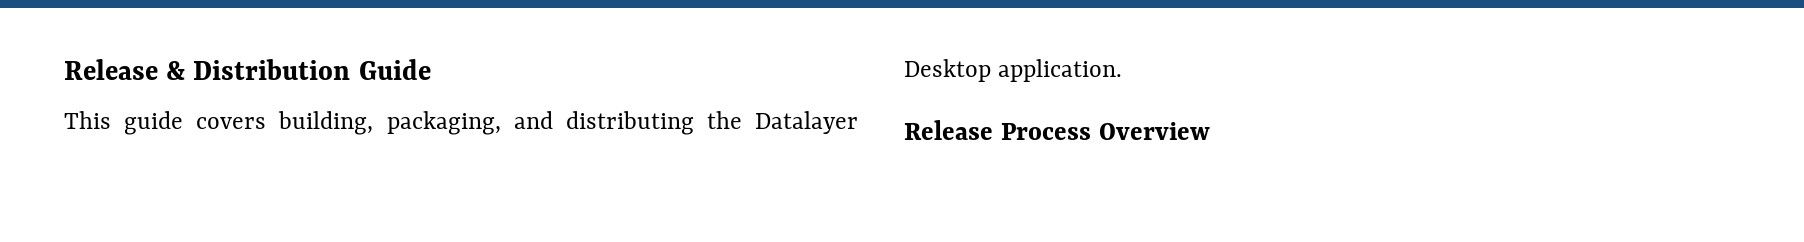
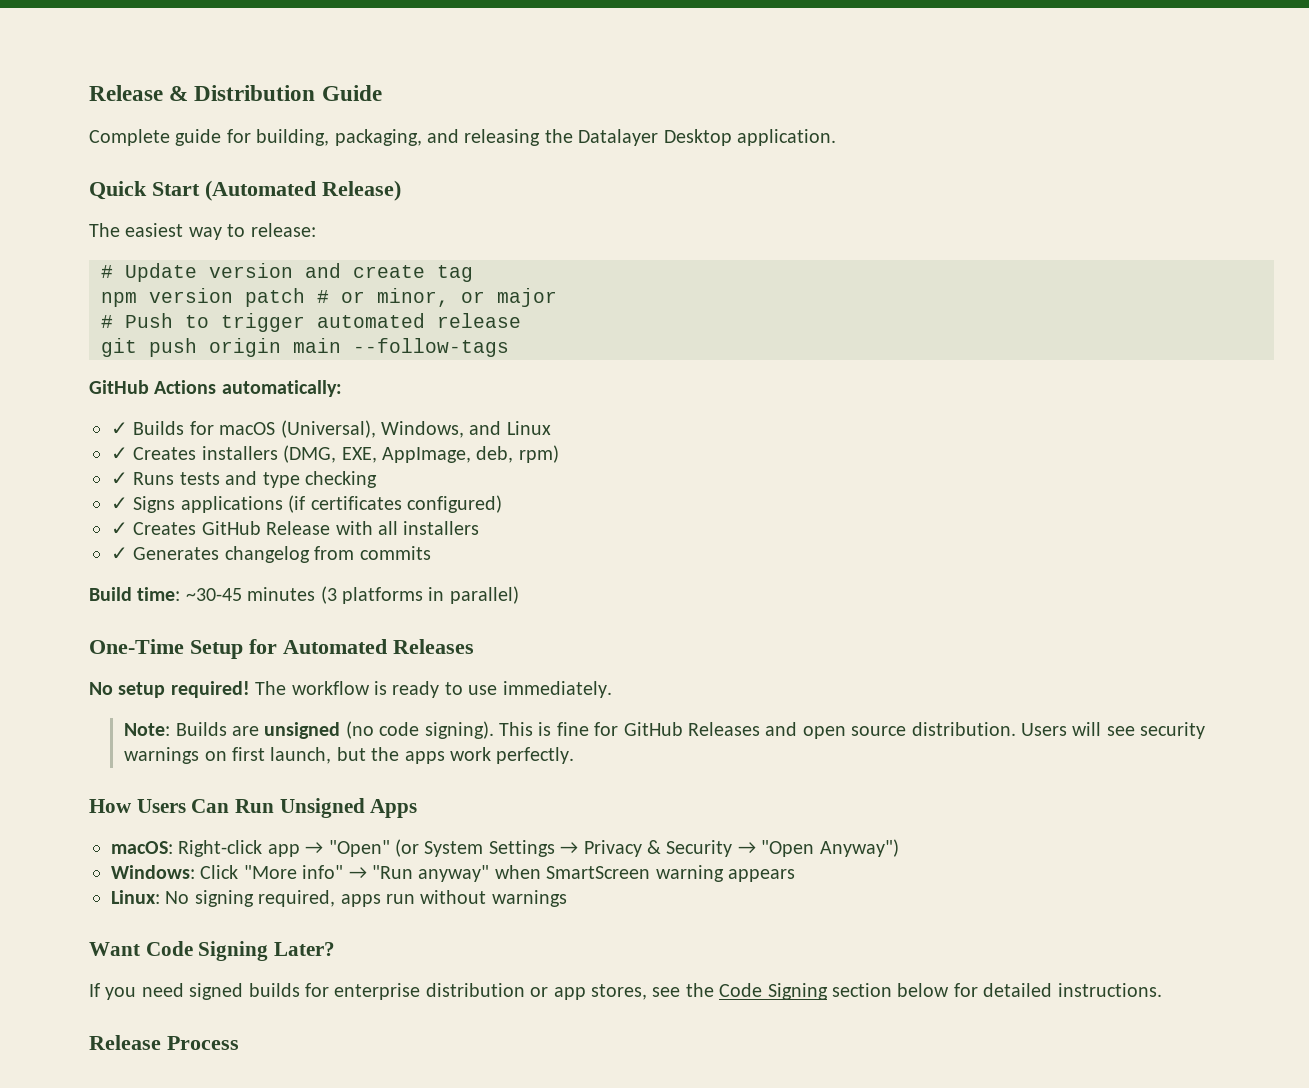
[64,111,267,135] This guide covers -> [89,129,251,146] Complete guide for
[565,111,694,135] distributing -> [464,129,541,146] releasing
(1123, 70) none -> [89,180,401,201] [89,223,316,240] [101,263,473,282] [101,288,557,307] [101,313,521,332] [101,338,509,357] [89,380,342,397] [111,420,551,438] [111,445,559,463] [111,471,377,488] [111,495,502,513] [111,521,480,535] [111,546,431,563] [89,586,519,604] [89,639,474,659] [89,681,612,698] [124,721,1206,739] [124,747,575,764] [89,798,418,818] [111,839,899,857] [111,865,795,882] [111,890,567,907] [89,941,336,961] [89,983,1162,1000] // Quick Start (Automated Release) // The easiest way to release: // # Update version and create tag // npm version patch # or minor, or major // # Push to trigger automated release // git push origin main --follow-tags // GitHub Actions automatically: // ✓ Builds for macOS (Universal), Windows, and Linux // ✓ Creates installers (DMG, EXE, AppImage, deb, rpm) // ✓ Runs tests and type checking // ✓ Signs applications (if certificates configured) // ✓ Creates GitHub Release with all installers // ✓ Generates changelog from commits // Build time: ~30-45 minutes (3 platforms in parallel) // One-Time Setup for Automated Releases // No setup required! The workflow is ready to use immediately. // Note: Builds are unsigned (no code signing). This is fine for GitHub Releases and open source distribution. Users will see security warnings on first launch, but the apps work perfectly. // How Users Can Run Unsigned Apps // macOS: Right-click app → "Open" (or System Settings → Privacy & Security → "Open Anyway") // Windows: Click "More info" → "Run anyway" when SmartScreen warning appears // Linux: No signing required, apps run without warnings // Want Code Signing Later? // If you need signed builds for enterprise distribution or app stores, see the Code Signing section below for detailed instructions.
[1098,122,1210,140] Overview -> (239, 1043) none

